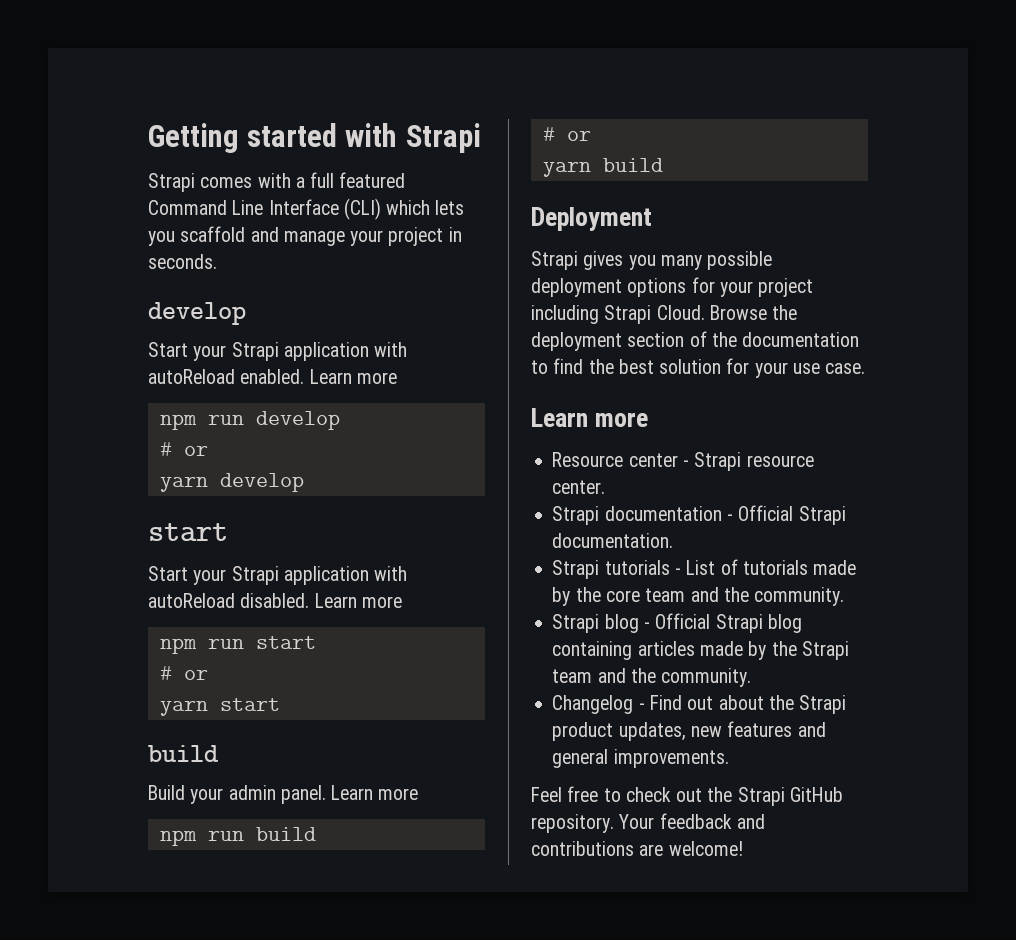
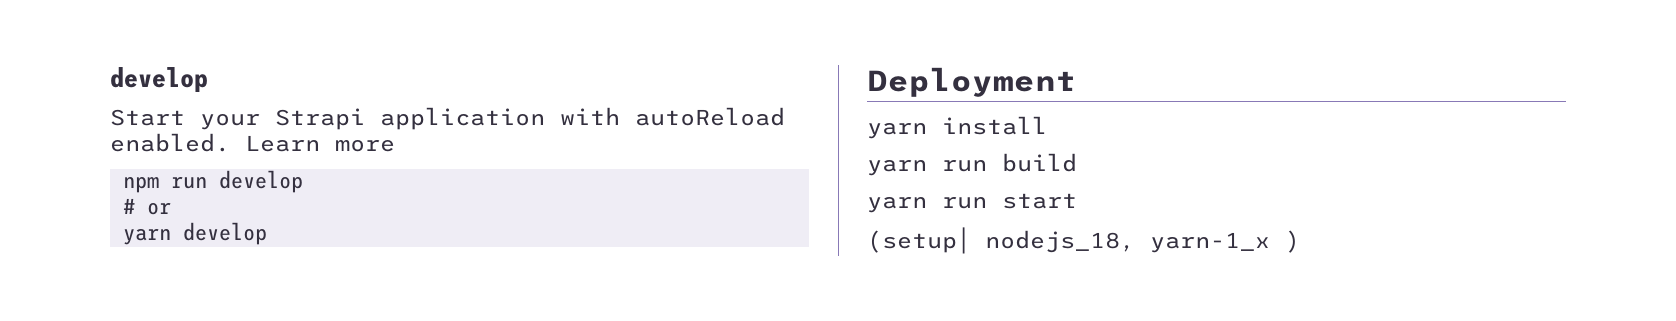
[148,123,481,153] [148,172,406,192] [148,198,465,220] [148,226,462,246] [148,254,217,269] Getting started with Strapi // Strapi comes with a full featured Command Line Interface (CLI) which lets you scaffold and manage your project in seconds. // -> (110, 79) none
[148,523,228,542] [148,566,408,585] [148,593,402,608] [159,636,316,654] [159,666,208,680] [159,698,280,716] [148,745,219,762] [148,785,419,804] [159,827,316,846] [542,127,591,141] [542,158,663,177] [531,207,652,231] [531,251,773,270] [531,277,814,297] [531,305,798,324] [531,331,860,351] [531,358,866,378] [531,408,649,427] [552,452,814,471] [552,480,606,494] [552,505,846,525] [552,533,674,548] [552,559,857,579] [552,587,845,606] [552,613,802,633] [552,641,849,660] [552,668,752,687] [552,695,847,714] [552,721,826,741] [552,749,729,768] [531,786,843,806] [531,813,765,833] [531,841,743,856] start // Start your Strapi application with autoReload disabled. Learn more // npm run start // # or // yarn start // build // Build your admin panel. Learn more // npm run build // # or // yarn build // Deployment // Strapi gives you many possible deployment options for your project including Strapi Cloud. Browse the deployment section of the documentation to find the best solution for your use case. // Learn more // Resource center - Strapi resource center. // Strapi documentation - Official Strapi documentation. // Strapi tutorials - List of tutorials made by the core team and the community. // Strapi blog - Official Strapi blog containing articles made by the Strapi team and the community. // Changelog - Find out about the Strapi product updates, new features and general improvements. // Feel free to check out the Strapi GitHub repository. Your feedback and contributions are welcome! -> [867,67,1077,97] [867,116,1047,139] [867,153,1077,176] [867,193,1077,213] [867,227,1300,254] Deployment // yarn install // yarn run build // yarn run start // (setup│ nodejs_18, yarn-1_x )

